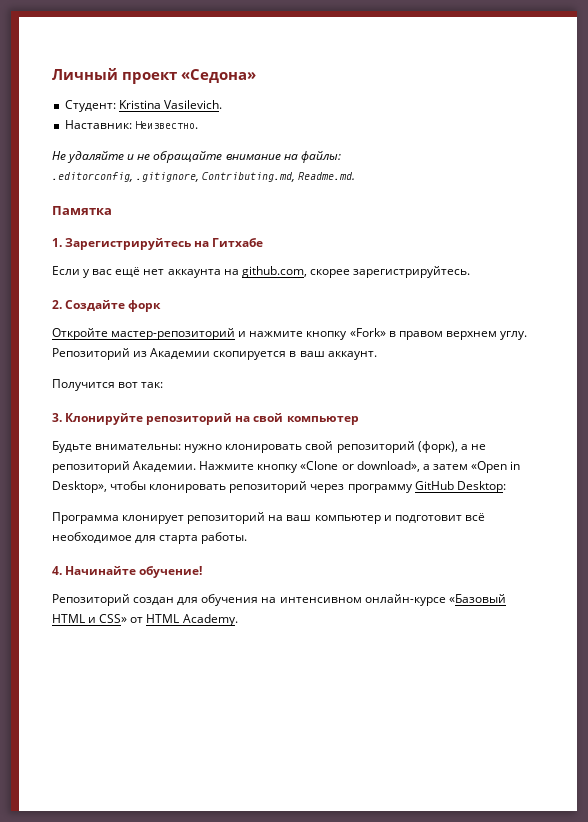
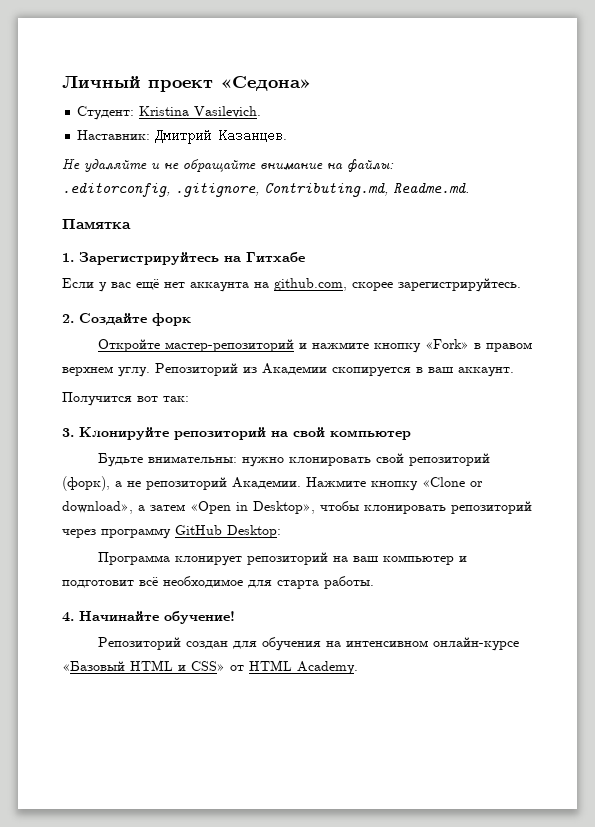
[134,121,198,129] Неизвестно. -> [155,127,288,144] Дмитрий Казанцев.

